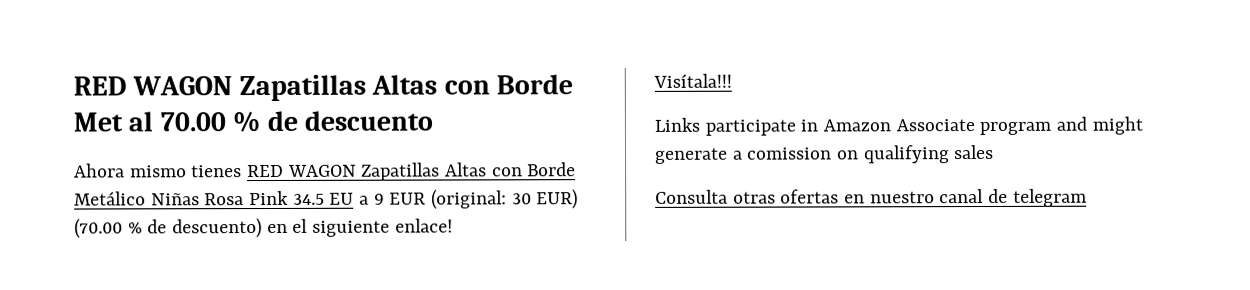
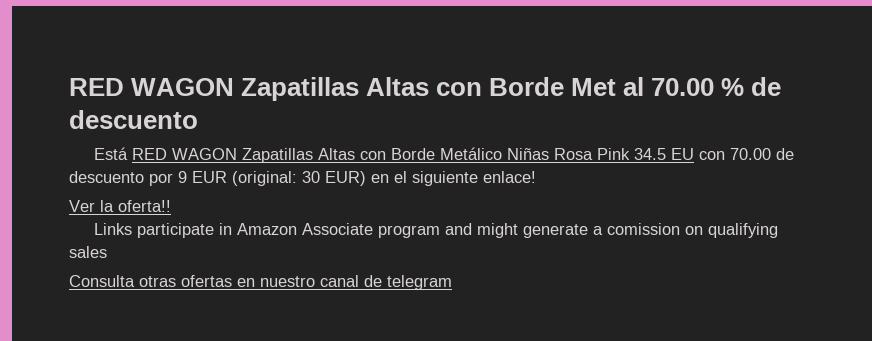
[74,163,243,178] Ahora mismo tienes -> [93,147,128,160] Está
[359,195,370,205] a -> [698,148,794,160] [69,171,173,186] con 70.00 de descuento por
[74,218,263,239] (70.00 % de descuento) -> (366, 178) none
[653,73,732,88] Visítala!!! -> [69,200,171,212] Ver la oferta!!

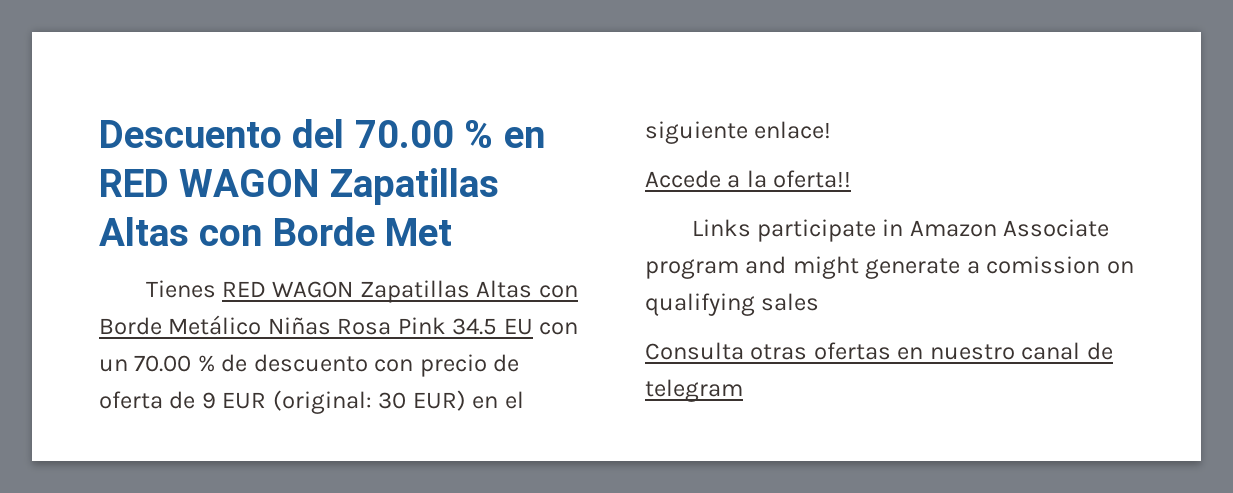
(69, 87) none -> [99,119,545,148] Descuento del 70.00 % en
[623,77,782,96] [69,110,198,129] [93,147,128,160] al 70.00 % de descuento // Está -> [145,280,216,298] // Tienes
[729,148,794,160] [69,171,173,186] 70.00 de descuento por -> [99,354,520,377] [99,391,196,409] un 70.00 % de descuento con precio de oferta de
[69,200,95,212] Ver -> [645,170,741,188] Accede a

